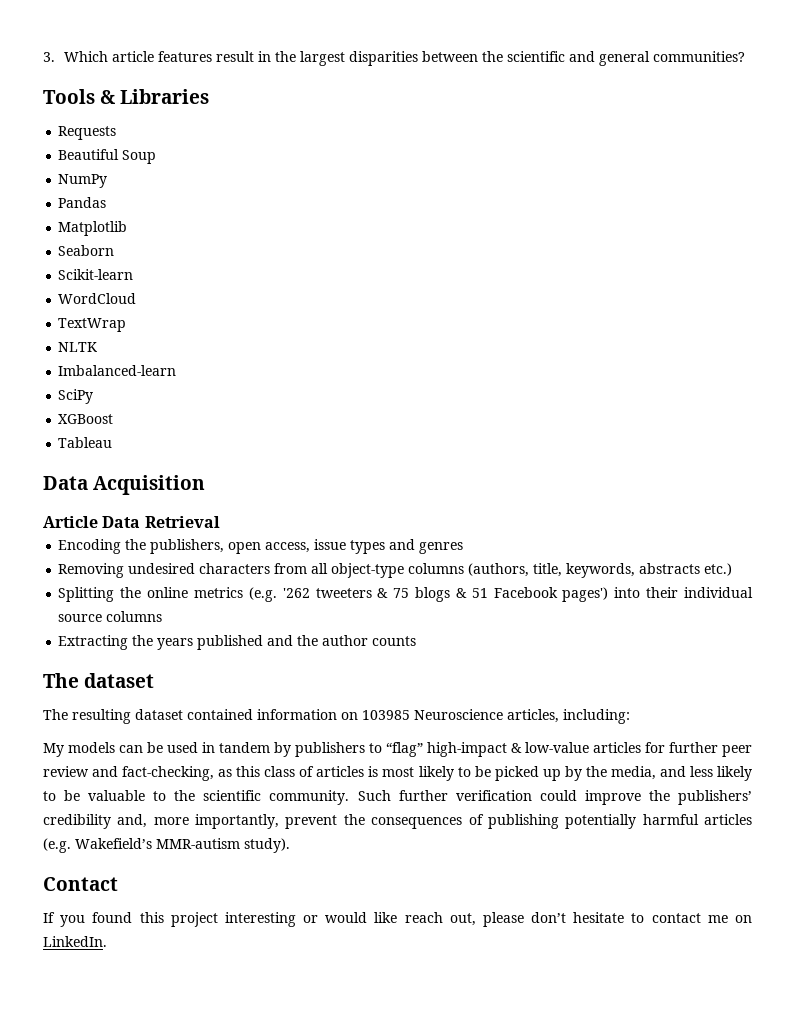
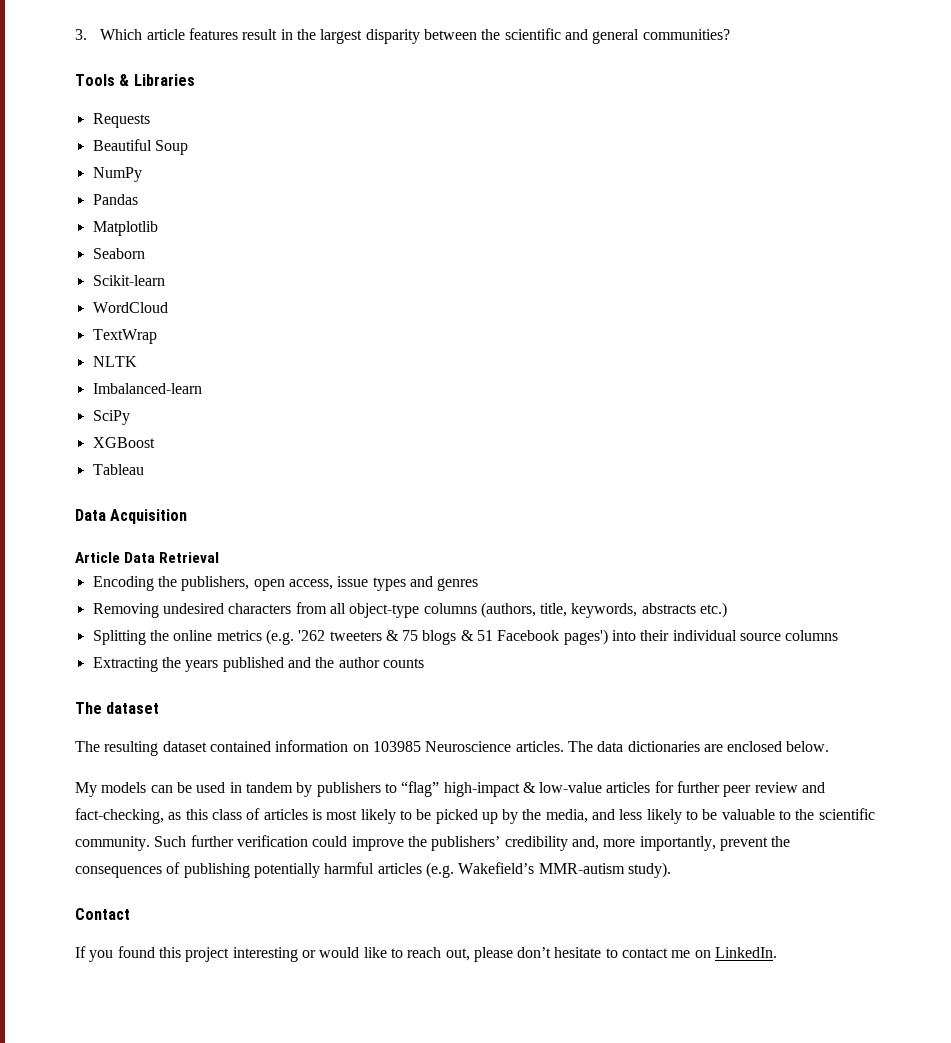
[348,51,418,66] disparities -> [365,29,420,44] disparity
[507,709,630,724] articles, including: -> [515,741,830,752] articles. The data dictionaries are enclosed below.
(398, 917) none -> [390,948,403,958] to

